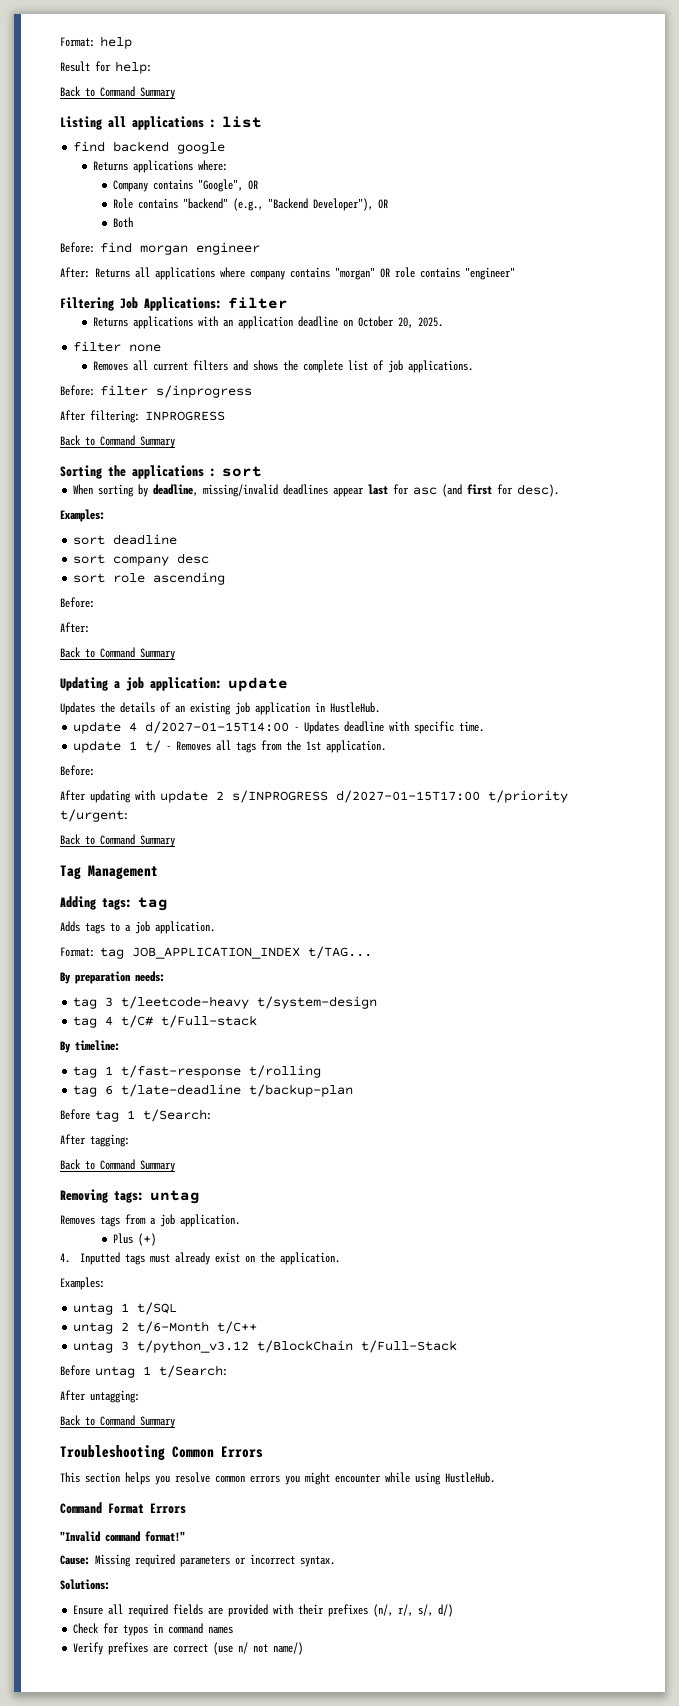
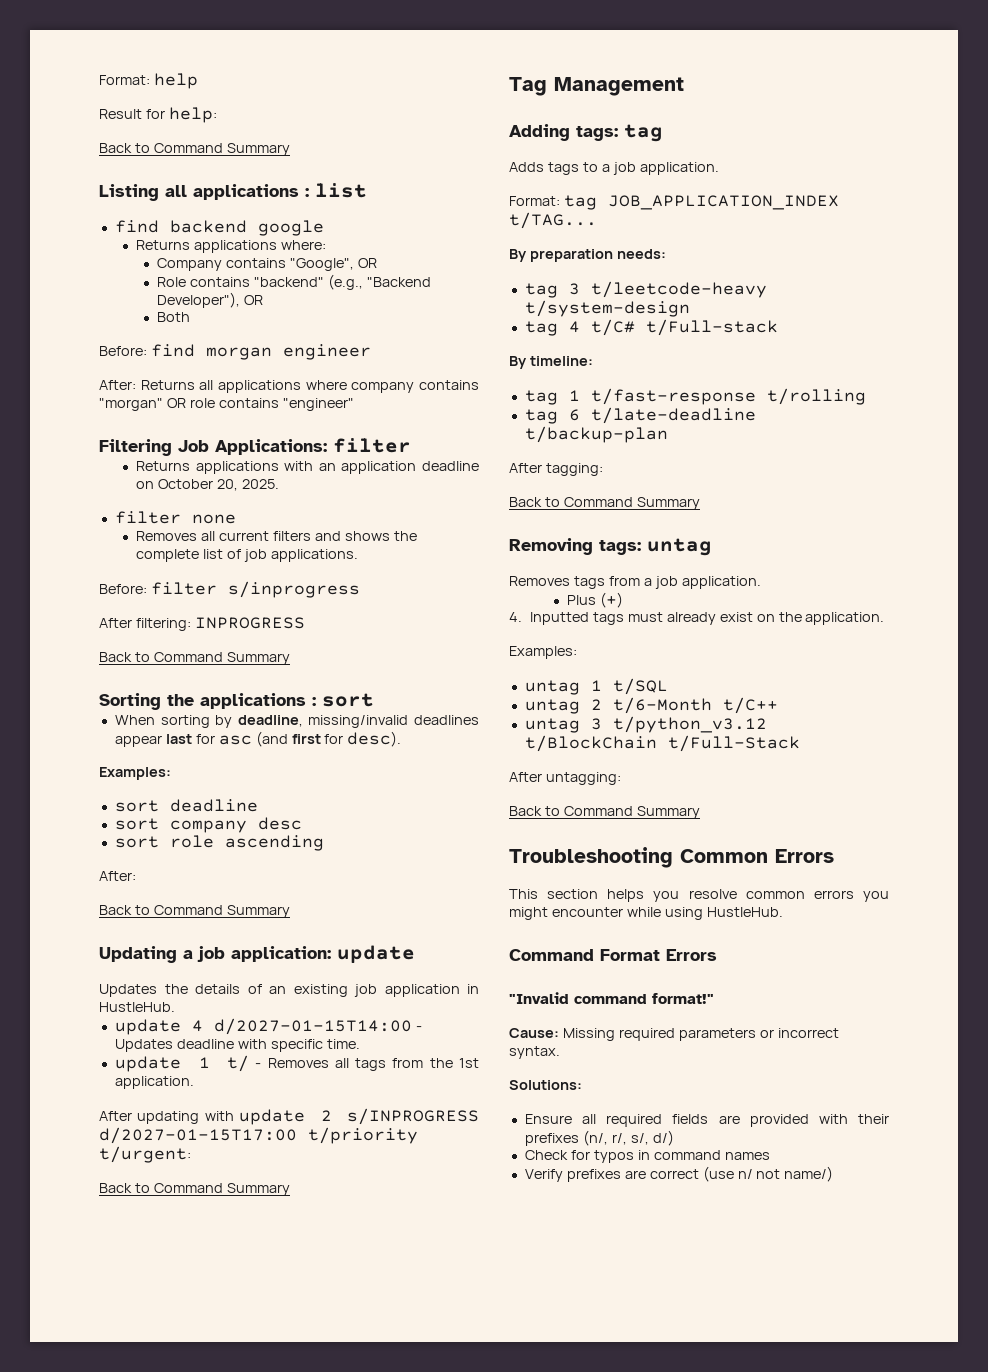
[60,597,95,608] // Before: -> (324, 843) none
[60,765,95,776] // Before: -> (194, 1082) none
[60,1109,212,1122] // Before tag 1 t/Search: -> (668, 434) none
[60,1365,228,1378] // Before untag 1 t/Search: -> (800, 743) none

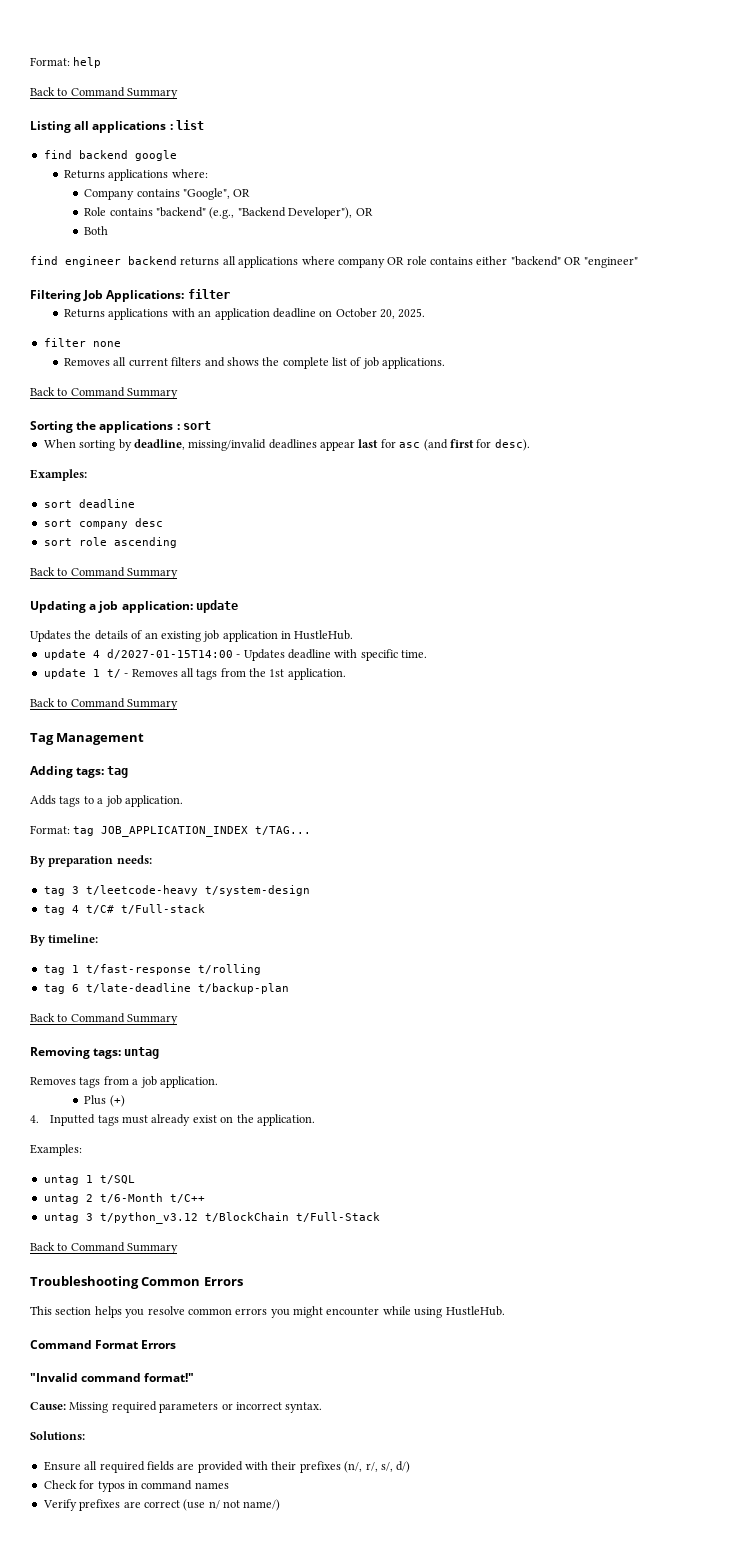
[99,107,217,123] // Result for help: -> (102, 62) none
[99,344,272,360] Before: find morgan -> [30,256,58,265] find
[99,380,195,390] // After: Returns -> [128,256,220,266] backend returns
[419,380,479,390] [99,398,163,411] contains "morgan" -> (385, 263) none
(279, 403) none -> [476,256,582,266] either "backend" OR
[99,581,360,598] [99,617,305,631] // Before: filter s/inprogress // After filtering: INPROGRESS -> (446, 363) none
[99,871,136,881] // After: -> (177, 542) none
[99,1108,479,1125] [99,1127,418,1144] [99,1146,191,1163] // After updating with update 2 s/INPROGRESS d/2027-01-15T17:00 t/priority t/urgent: -> (346, 674) none
[509,463,603,476] // After tagging: -> (289, 988) none
[509,772,621,785] // After untagging: -> (380, 1217) none

